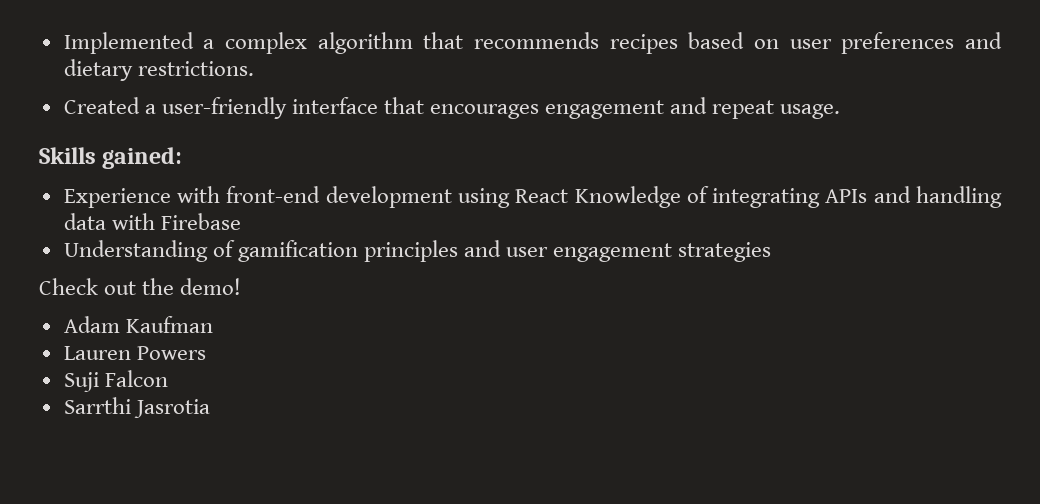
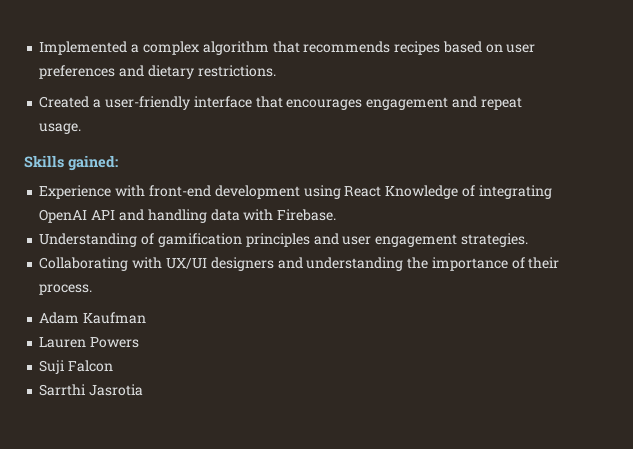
[825,189,868,203] APIs -> [39,209,116,223] OpenAI API
[160,213,241,230] Firebase -> [277,209,337,221] Firebase.
[678,242,772,262] [39,278,242,295] strategies // Check out the demo! -> [460,233,528,247] [39,257,560,271] [39,284,93,295] strategies. // Collaborating with UX/UI designers and understanding the importance of their process.

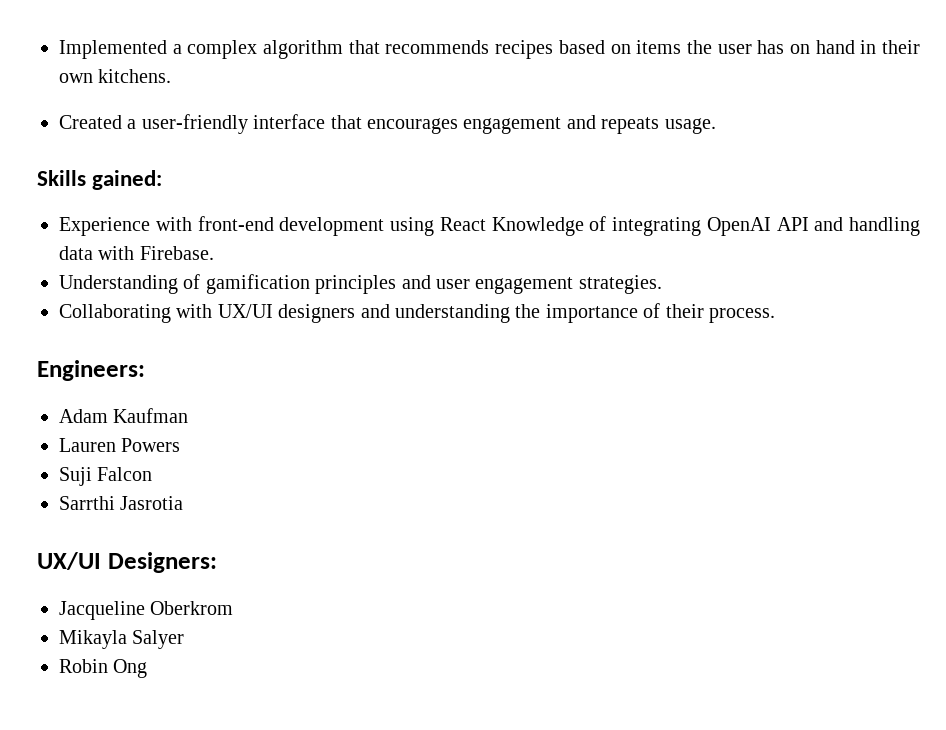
[506,44,536,53] [39,65,276,79] user preferences and dietary restrictions. -> [636,40,920,54] [59,69,172,83] items the user has on hand in their own kitchens.
[480,97,522,110] repeat -> [601,117,660,134] repeats
(93, 289) none -> [37,360,145,381] // Engineers:
(144, 390) none -> [37,552,217,573] [59,601,234,620] [59,630,185,649] [59,659,148,678] // UX/UI Designers: // Jacqueline Oberkrom // Mikayla Salyer // Robin Ong

